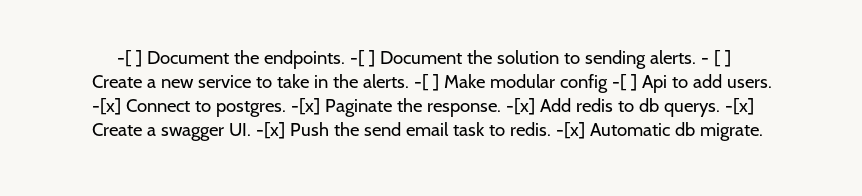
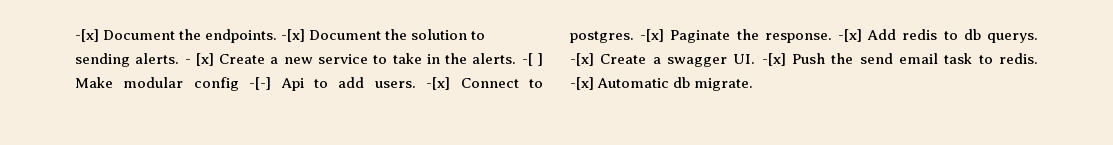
[117,50,143,67] -[ ] -> [75,29,99,42] -[x]
[350,50,376,67] -[ ] -> [281,29,306,42] -[x]
[714,50,732,67] [ ] -> [195,53,214,66] [x]
[611,74,637,91] -[ ] -> [249,77,272,90] -[-]

